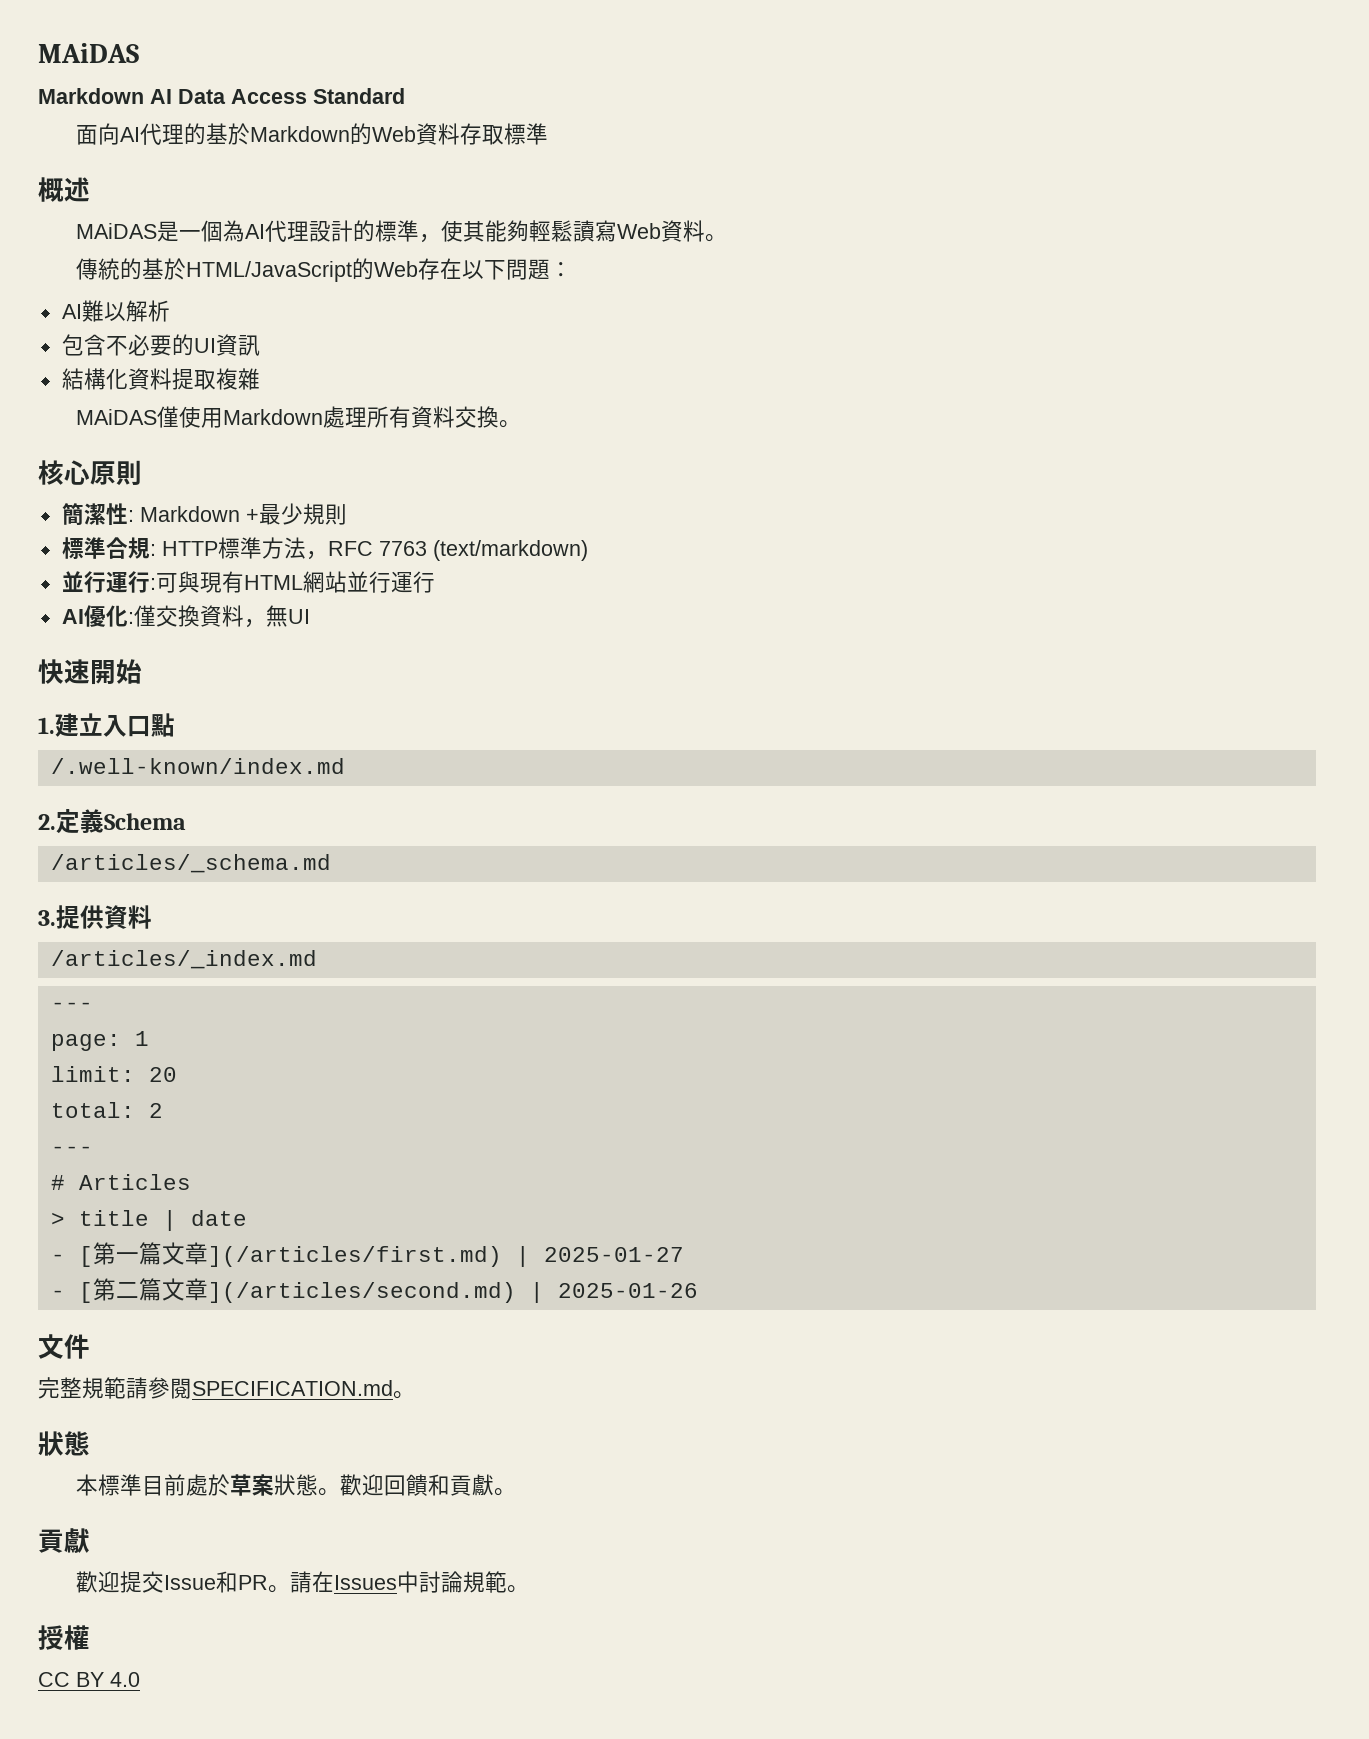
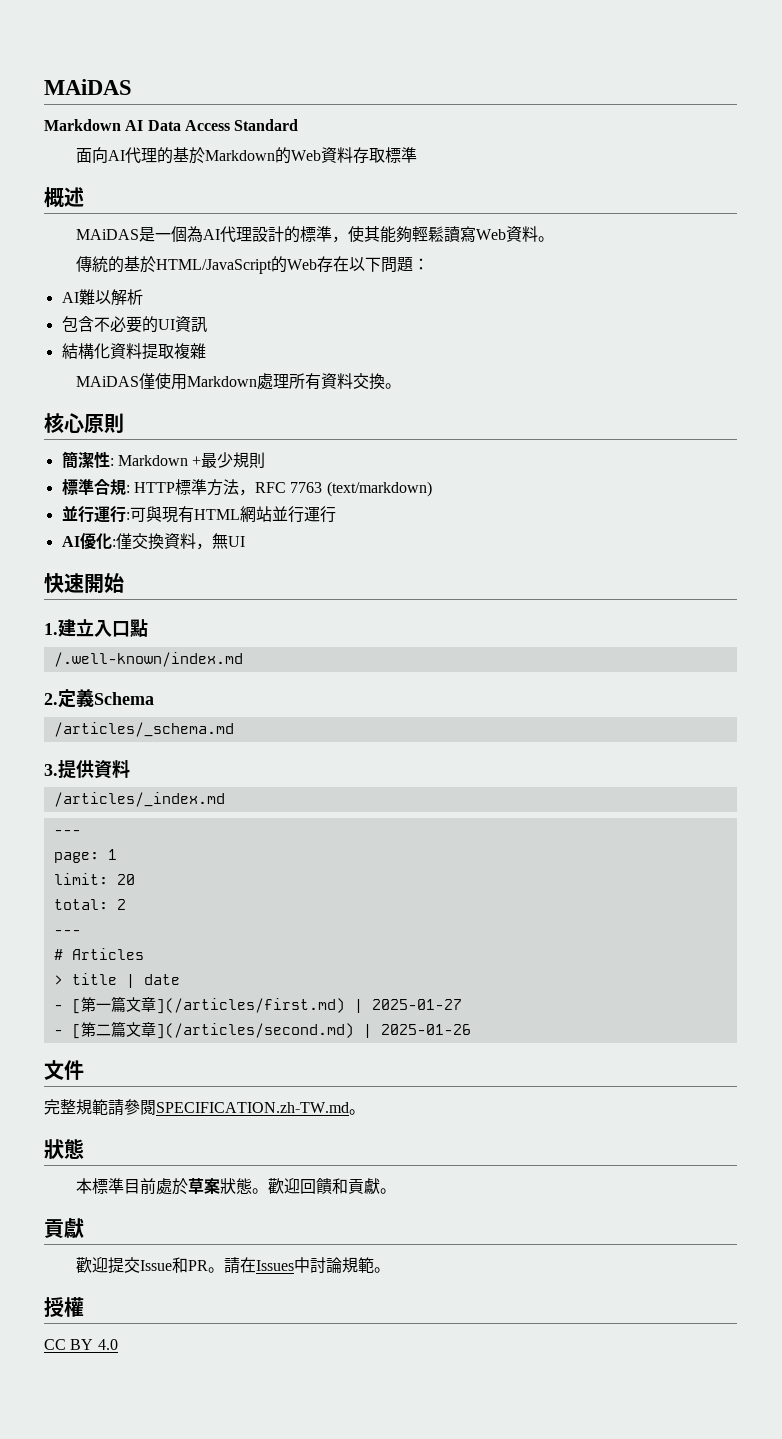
[192,1380,393,1396] SPECIFICATION.md -> [156,1102,349,1113] SPECIFICATION.zh-TW.md

